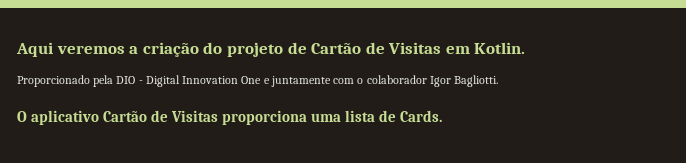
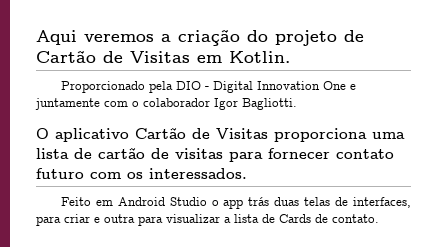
[400,110,443,122] Cards. -> [98,147,394,162] [36,168,247,179] [60,197,412,209] [36,214,379,226] cartão de visitas para fornecer contato futuro com os interessados. // Feito em Android Studio o app trás duas telas de interfaces, para criar e outra para visualizar a lista de Cards de contato.

